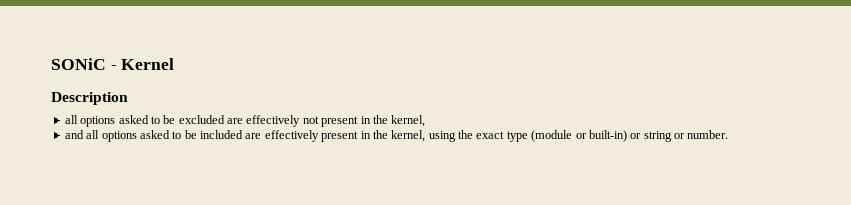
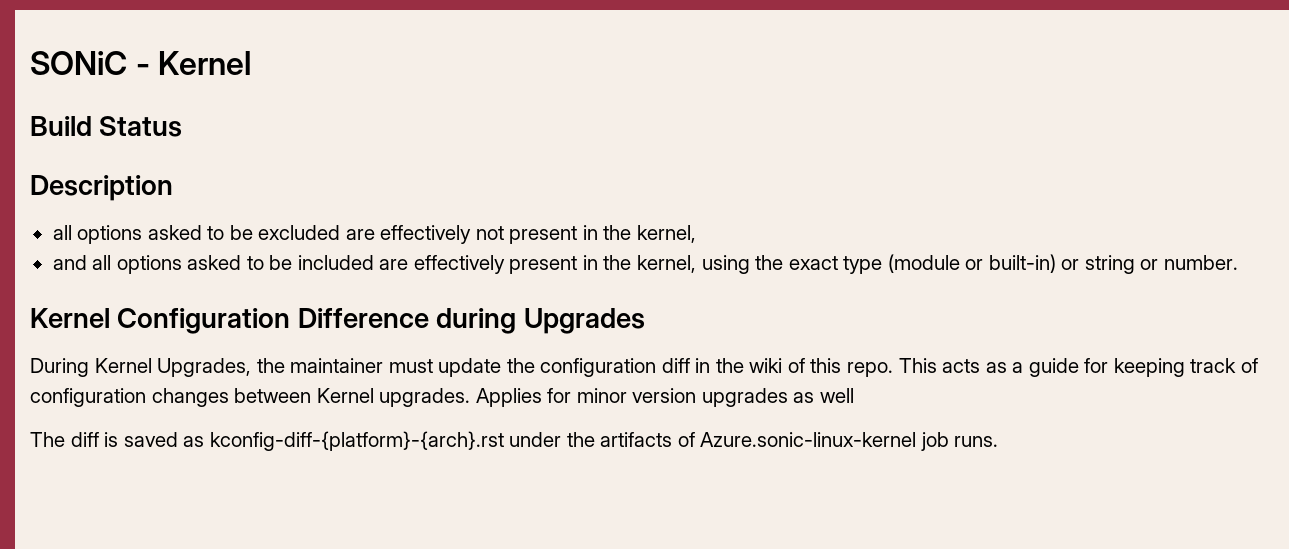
(175, 64) none -> [30,116,183,137] // Build Status
(729, 134) none -> [30,308,645,334] [30,358,1258,377] [30,388,854,407] [30,431,999,451] // Kernel Configuration Difference during Upgrades // During Kernel Upgrades, the maintainer must update the configuration diff in the wiki of this repo. This acts as a guide for keeping track of configuration changes between Kernel upgrades. Applies for minor version upgrades as well // The diff is saved as kconfig-diff-{platform}-{arch}.rst under the artifacts of Azure.sonic-linux-kernel job runs.

